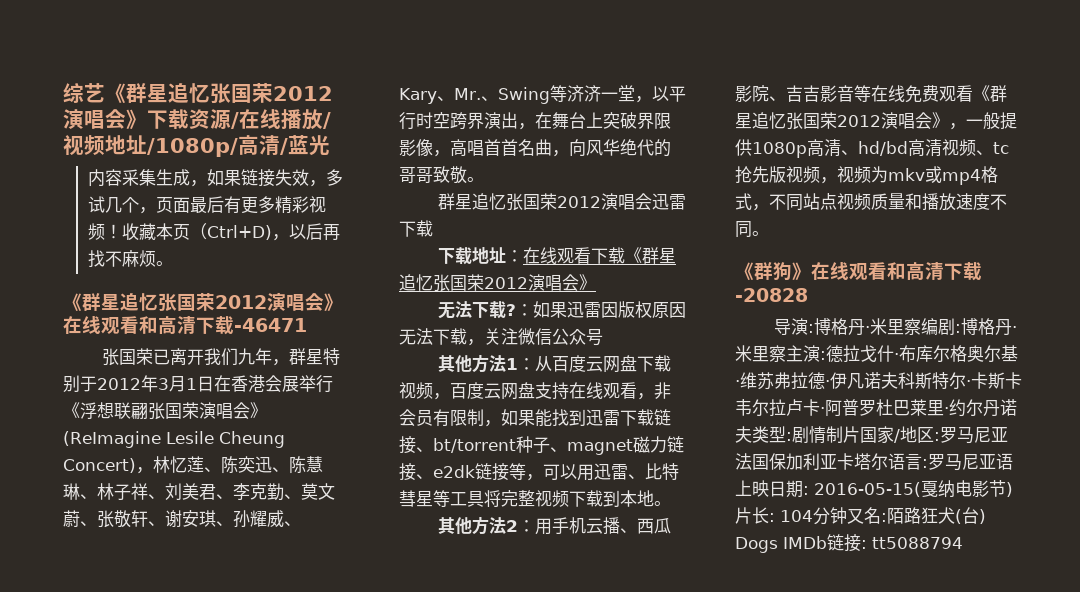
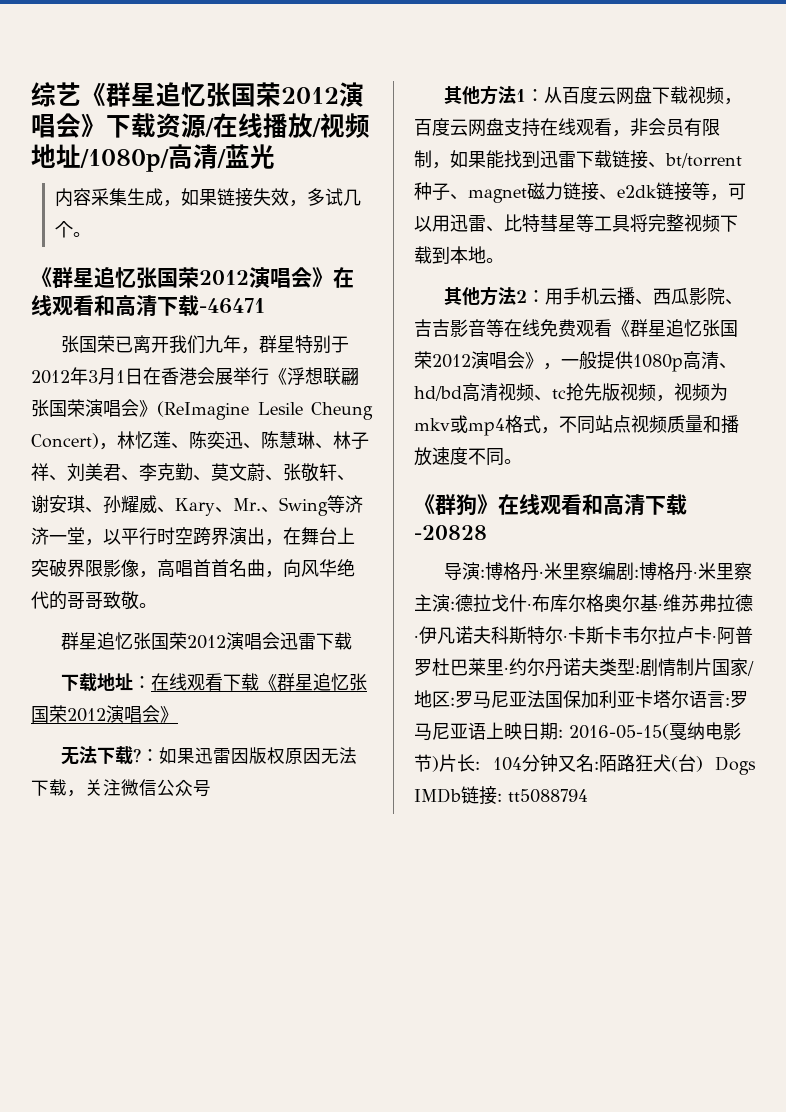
[138,196,326,214] [87,223,340,241] [87,250,156,267] ，页面最后有更多精彩视频！收藏本页（Ctrl+D)，以后再找不麻烦 -> (73, 229) none

